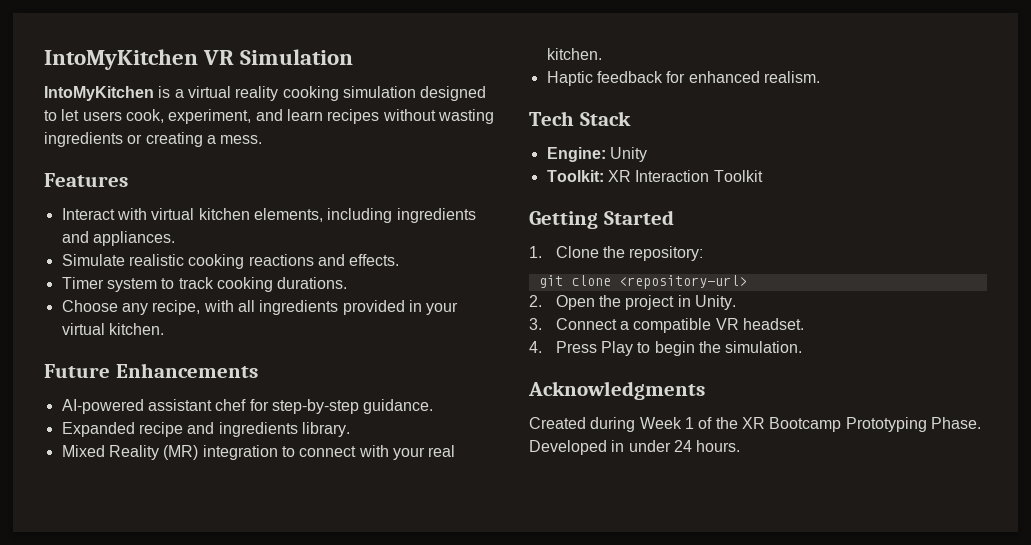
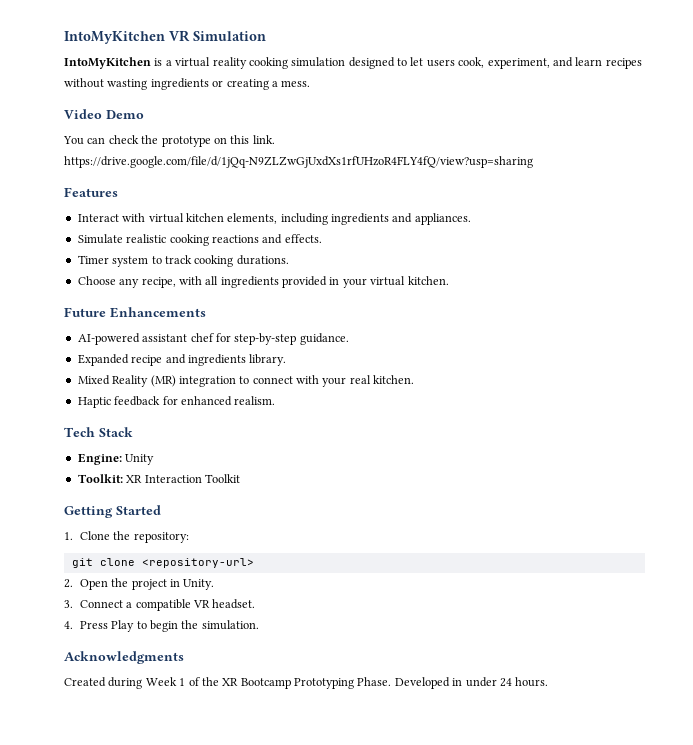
(263, 139) none -> [64,109,144,119] [63,135,275,147] [64,156,533,168] // Video Demo // You can check the prototype on this link. https://drive.google.com/file/d/1jQq-N9ZLZwGjUxdXs1rfUHzoR4FLY4fQ/view?usp=sharing

